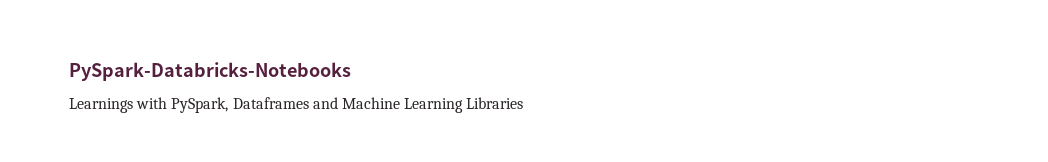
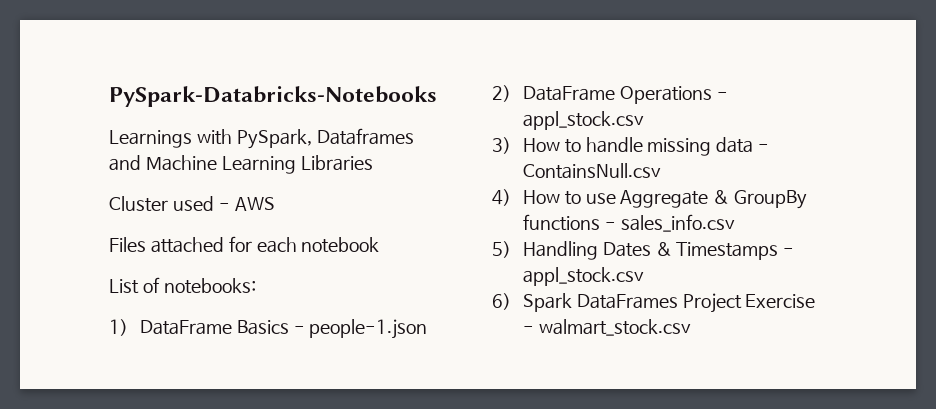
(524, 103) none -> [109,196,275,212] [109,236,380,253] [109,277,256,294] [109,319,428,339] [492,85,728,104] [522,111,644,130] [492,137,770,156] [522,163,661,179] [492,189,808,209] [522,214,735,232] [492,241,795,260] [522,267,644,286] [492,293,816,313] [522,319,691,336] // Cluster used - AWS // Files attached for each notebook // List of notebooks: // 1) DataFrame Basics - people-1.json // 2) DataFrame Operations - appl_stock.csv // 3) How to handle missing data - ContainsNull.csv // 4) How to use Aggregate & GroupBy functions - sales_info.csv // 5) Handling Dates & Timestamps - appl_stock.csv // 6) Spark DataFrames Project Exercise - walmart_stock.csv

